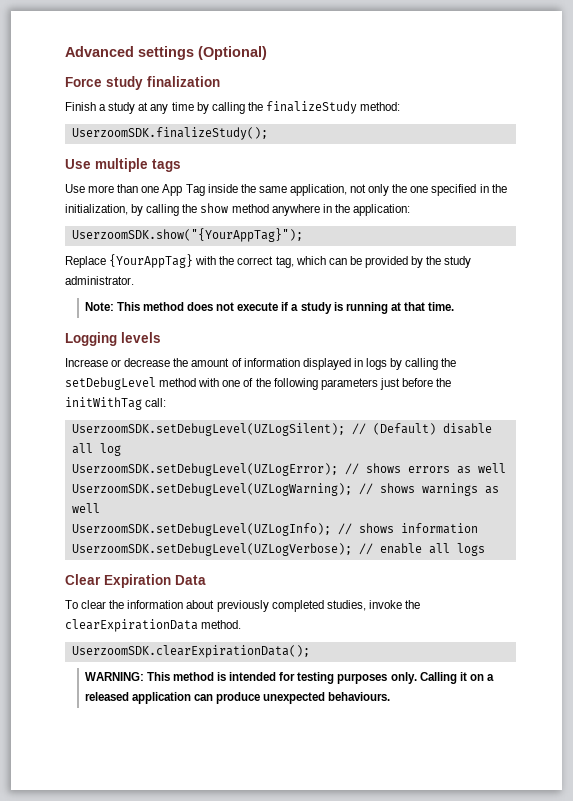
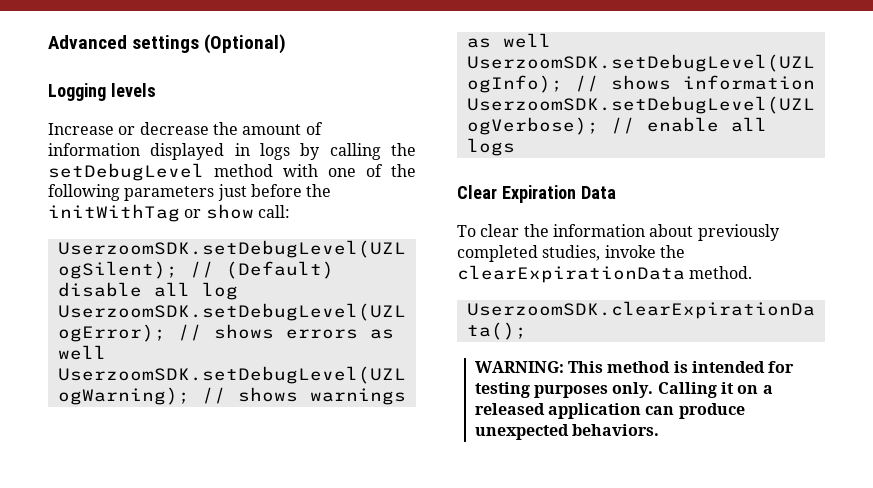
[65,76,220,90] [65,101,401,114] [71,127,268,140] [65,158,181,172] [65,184,507,196] [65,203,410,216] [71,228,303,242] [65,254,472,268] [65,276,134,285] [84,302,455,314] // Force study finalization // Finish a study at any time by calling the finalizeStudy method: // UserzoomSDK.finalizeStudy(); // Use multiple tags // Use more than one App Tag inside the same application, not only the one specified in the initialization, by calling the show method anywhere in the application: // UserzoomSDK.show("{YourAppTag}"); // Replace {YourAppTag} with the correct tag, which can be provided by the study administrator. // Note: This method does not execute if a study is running at that time. -> (287, 44) none
(142, 403) none -> [184,204,254,219] or show
[328,692,391,701] behaviours. -> [572,424,660,436] behaviors.

